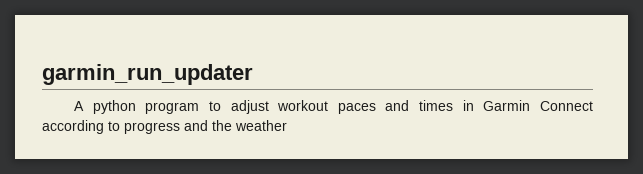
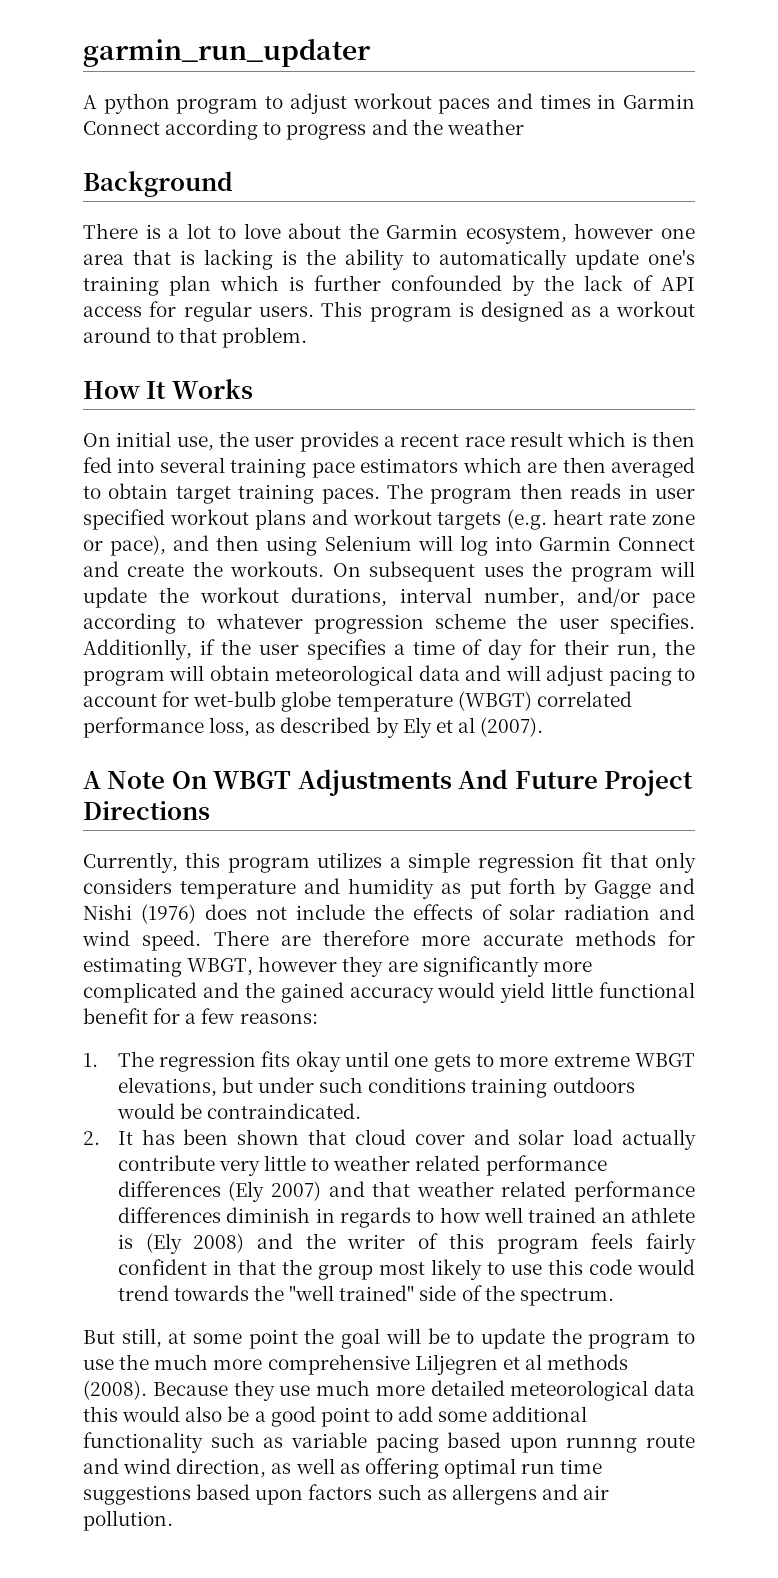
(287, 125) none -> [83,171,233,197] [83,223,695,244] [83,249,695,270] [83,275,695,296] [83,301,695,322] [83,327,308,348] [83,379,253,399] [83,431,695,452] [83,457,696,478] [83,483,695,504] [83,509,696,530] [83,535,696,556] [83,561,696,582] [83,587,695,608] [83,613,696,634] [83,639,695,660] [83,665,696,686] [83,691,632,712] [83,717,544,738] [83,769,694,796] [83,801,210,820] [83,852,697,873] [83,878,696,899] [83,904,695,924] [82,930,695,951] [83,956,592,977] [83,982,695,1003] [83,1008,318,1024] [83,1051,696,1072] [117,1077,635,1098] [116,1103,362,1119] [83,1129,697,1150] [117,1155,607,1176] [117,1181,696,1202] [117,1207,695,1228] [117,1233,696,1254] [117,1259,695,1280] [117,1285,614,1306] [83,1328,695,1349] [83,1354,629,1375] [83,1380,695,1401] [83,1406,588,1427] [83,1432,695,1453] [83,1458,603,1479] [83,1484,610,1505] [83,1510,173,1531] // Background // There is a lot to love about the Garmin ecosystem, however one area that is lacking is the ability to automatically update one's training plan which is further confounded by the lack of API access for regular users. This program is designed as a workout around to that problem. // How It Works // On initial use, the user provides a recent race result which is then fed into several training pace estimators which are then averaged to obtain target training paces. The program then reads in user specified workout plans and workout targets (e.g. heart rate zone or pace), and then using Selenium will log into Garmin Connect and create the workouts. On subsequent uses the program will update the workout durations, interval number, and/or pace according to whatever progression scheme the user specifies. Additionlly, if the user specifies a time of day for their run, the program will obtain meteorological data and will adjust pacing to account for wet-bulb globe temperature (WBGT) correlated performance loss, as described by Ely et al (2007). // A Note On WBGT Adjustments And Future Project Directions // Currently, this program utilizes a simple regression fit that only considers temperature and humidity as put forth by Gagge and Nishi (1976) does not include the effects of solar radiation and wind speed. There are therefore more accurate methods for estimating WBGT, however they are significantly more complicated and the gained accuracy would yield little functional benefit for a few reasons: // 1. The regression fits okay until one gets to more extreme WBGT elevations, but under such conditions training outdoors would be contraindicated. // 2. It has been shown that cloud cover and solar load actually contribute very little to weather related performance differences (Ely 2007) and that weather related performance differences diminish in regards to how well trained an athlete is (Ely 2008) and the writer of this program feels fairly confident in that the group most likely to use this code would trend towards the "well trained" side of the spectrum. // But still, at some point the goal will be to update the program to use the much more comprehensive Liljegren et al methods (2008). Because they use much more detailed meteorological data this would also be a good point to add some additional functionality such as variable pacing based upon runnng route and wind direction, as well as offering optimal run time suggestions based upon factors such as allergens and air pollution.

